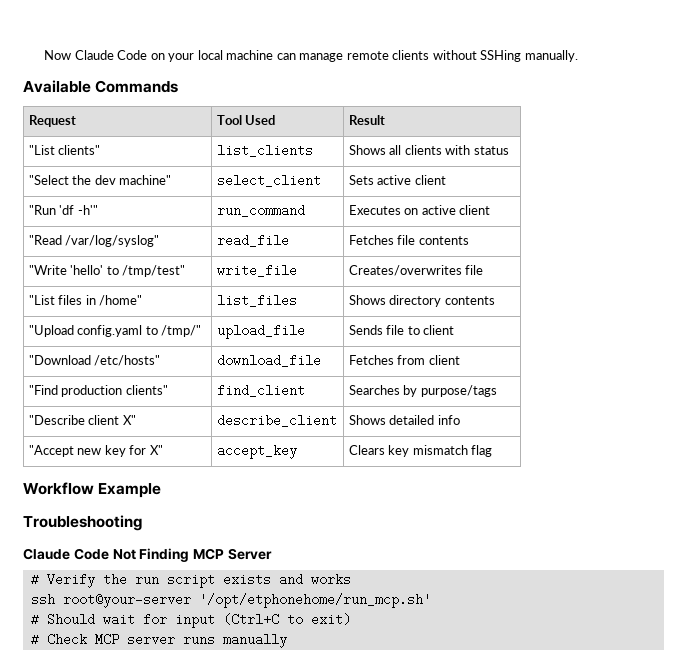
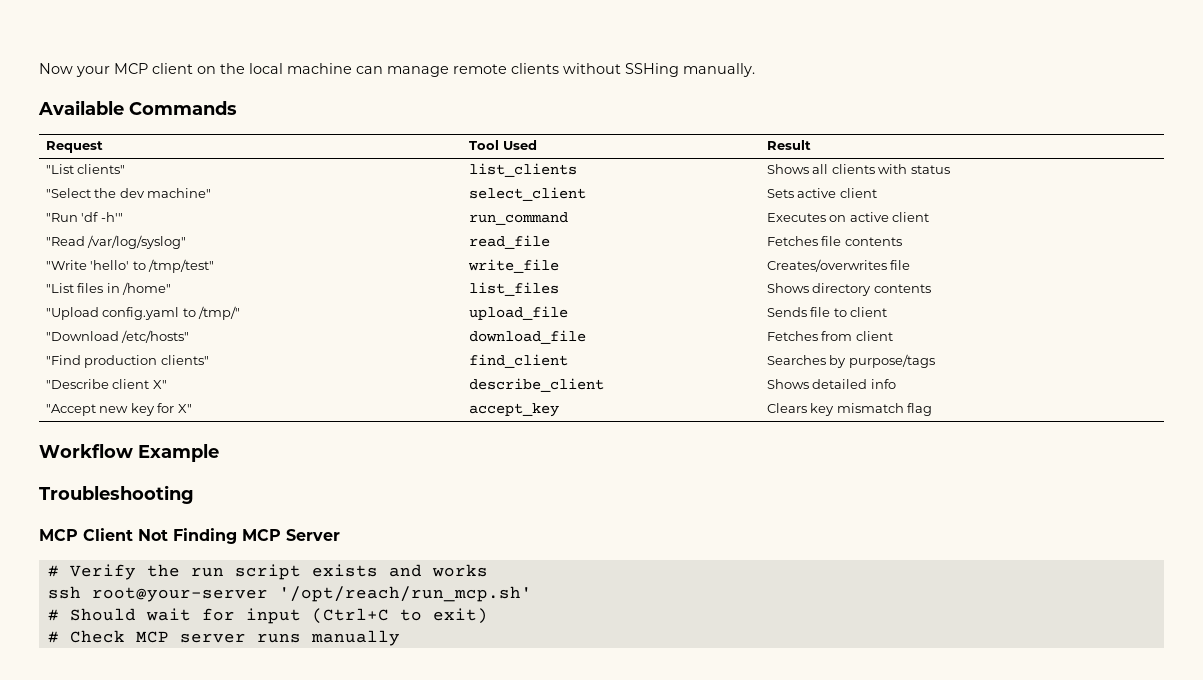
[74,50,195,62] Claude Code on your -> [76,63,245,77] your MCP client on the
[23,548,109,560] Claude Code -> [39,528,133,541] MCP Client
[198,593,431,608] '/opt/etphonehome/run_mcp.sh' -> [278,586,532,602] '/opt/reach/run_mcp.sh'

